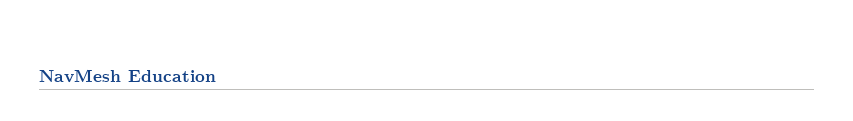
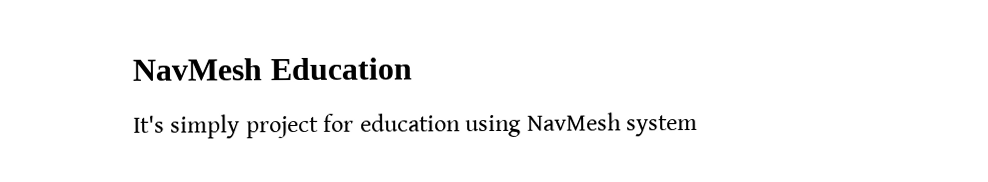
(216, 76) none -> [133,112,699,139] // It's simply project for education using NavMesh system

